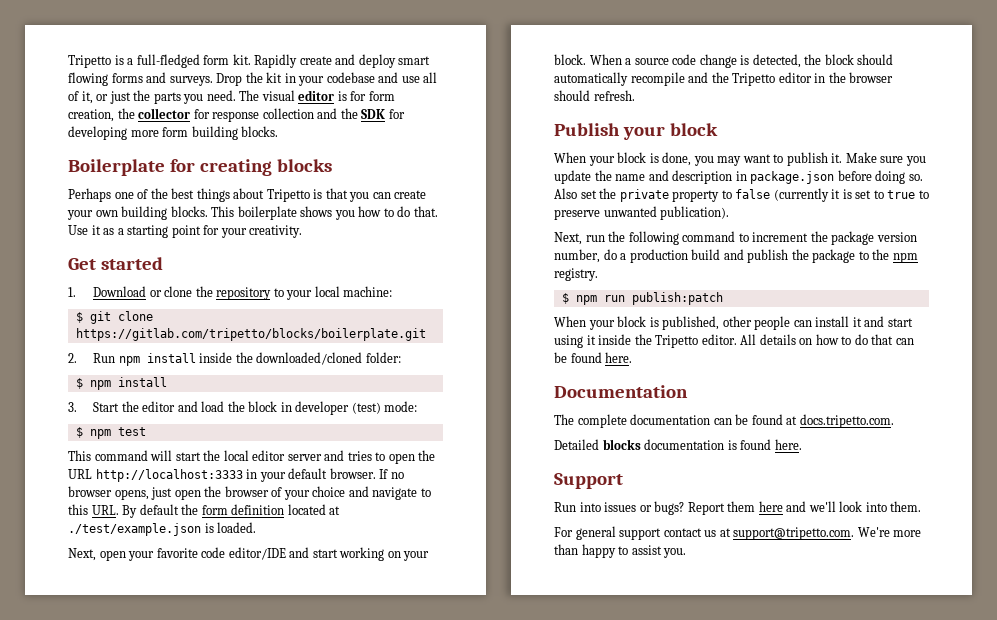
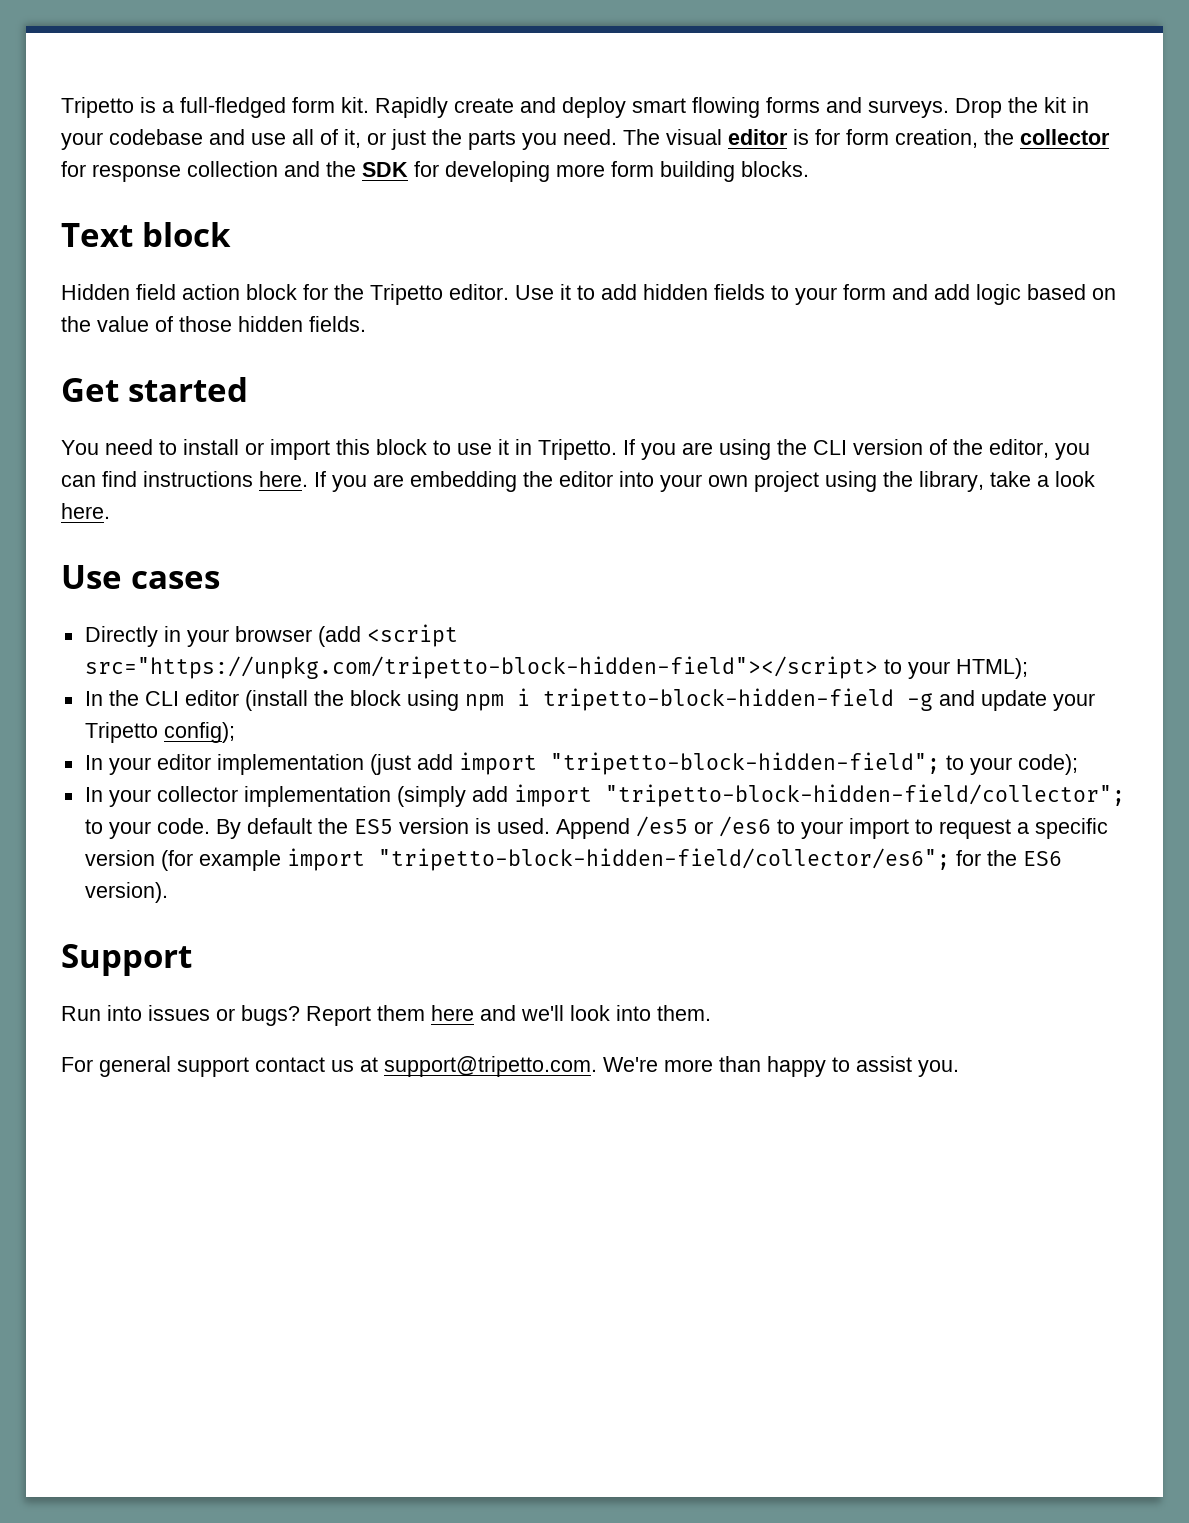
[68,159,332,176] [68,188,427,202] [67,206,438,220] [68,225,303,238] [68,257,163,270] [68,286,393,300] [75,311,153,324] [75,328,426,341] [68,352,401,366] [75,377,167,390] [68,401,418,415] [75,427,146,439] [68,450,436,464] [68,468,404,482] [68,486,431,500] [68,504,341,518] [68,522,257,536] [68,547,430,561] [554,54,894,68] [554,72,894,86] [554,90,635,101] [554,123,718,140] [554,152,926,166] [554,170,923,184] [554,188,929,202] [554,206,730,220] [554,231,917,245] [554,249,918,263] [554,268,598,281] [561,292,723,305] [554,316,913,330] [554,334,914,348] [554,352,633,363] [554,385,688,398] [554,414,894,428] [554,439,802,450] Boilerplate for creating blocks // Perhaps one of the best things about Tripetto is that you can create your own building blocks. This boilerplate shows you how to do that. Use it as a starting point for your creativity. // Get started // 1. Download or clone the repository to your local machine: // $ git clone https://gitlab.com/tripetto/blocks/boilerplate.git // 2. Run npm install inside the downloaded/cloned folder: // $ npm install // 3. Start the editor and load the block in developer (test) mode: // $ npm test // This command will start the local editor server and tries to open the URL http://localhost:3333 in your default browser. If no browser opens, just open the browser of your choice and navigate to this URL. By default the form definition located at ./test/example.json is loaded. // Next, open your favorite code editor/IDE and start working on your block. When a source code change is detected, the block should automatically recompile and the Tripetto editor in the browser should refresh. // Publish your block // When your block is done, you may want to publish it. Make sure you update the name and description in package.json before doing so. Also set the private property to false (currently it is set to true to preserve unwanted publication). // Next, run the following command to increment the package version number, do a production build and publish the package to the npm registry. // $ npm run publish:patch // When your block is published, other people can install it and start using it inside the Tripetto editor. All details on how to do that can be found here. // Documentation // The complete documentation can be found at docs.tripetto.com. // Detailed blocks documentation is found here. -> [61,222,231,247] [61,284,1116,305] [61,316,366,332] [61,377,248,402] [61,439,1090,460] [61,471,1095,492] [61,503,110,519] [61,565,220,589] [84,624,458,647] [84,656,1028,679] [84,688,1095,711] [84,722,235,743] [84,752,1078,775] [84,784,1125,807] [84,816,1108,839] [84,848,1062,871] [84,882,168,903] Text block // Hidden field action block for the Tripetto editor. Use it to add hidden fields to your form and add logic based on the value of those hidden fields. // Get started // You need to install or import this block to use it in Tripetto. If you are using the CLI version of the editor, you can find instructions here. If you are embedding the editor into your own project using the library, take a look here. // Use cases // Directly in your browser (add <script src="https://unpkg.com/tripetto-block-hidden-field"></script> to your HTML); // In the CLI editor (install the block using npm i tripetto-block-hidden-field -g and update your Tripetto config); // In your editor implementation (just add import "tripetto-block-hidden-field"; to your code); // In your collector implementation (simply add import "tripetto-block-hidden-field/collector"; to your code. By default the ES5 version is used. Append /es5 or /es6 to your import to request a specific version (for example import "tripetto-block-hidden-field/collector/es6"; for the ES6 version).

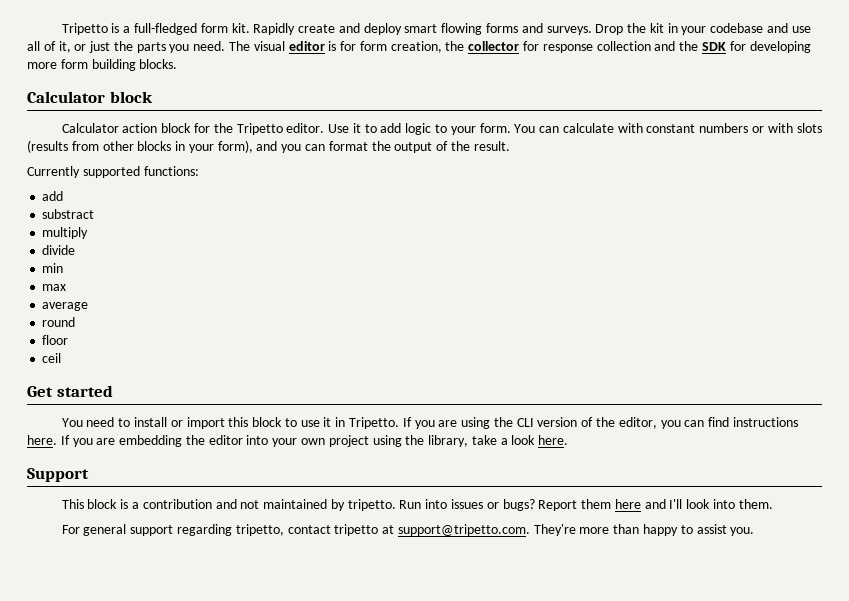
[61,223,133,247] Text -> [27,91,105,103] Calculator
[61,284,176,300] Hidden field -> [61,123,119,133] Calculator
[643,284,1116,305] [61,316,366,332] hidden fields to your form and add logic based on the value of those hidden fields. -> [405,123,822,135] [27,140,510,153] [27,166,199,178] [42,191,64,201] [42,209,95,219] [42,227,89,239] [42,245,76,255] [42,263,64,273] [42,284,67,291] [42,302,89,311] [42,317,76,327] [42,335,69,345] [42,353,62,363] logic to your form. You can calculate with constant numbers or with slots (results from other blocks in your form), and you can format the output of the result. // Currently supported functions: // add // substract // multiply // divide // min // max // average // round // floor // ceil
[61,565,220,589] [84,624,458,647] [84,656,1028,679] [84,688,1095,711] [84,722,235,743] [84,752,1078,775] [84,784,1125,807] [84,816,1108,839] [84,848,1062,871] [84,882,168,903] [61,944,192,976] Use cases // Directly in your browser (add <script src="https://unpkg.com/tripetto-block-hidden-field"></script> to your HTML); // In the CLI editor (install the block using npm i tripetto-block-hidden-field -g and update your Tripetto config); // In your editor implementation (just add import "tripetto-block-hidden-field"; to your code); // In your collector implementation (simply add import "tripetto-block-hidden-field/collector"; to your code. By default the ES5 version is used. Append /es5 or /es6 to your import to request a specific version (for example import "tripetto-block-hidden-field/collector/es6"; for the ES6 version). // Support // -> [27,468,89,482] [61,499,396,511] Support // This block is a contribution and not maintained by tripetto.
[521,1005,564,1021] we'll -> [669,499,683,509] I'll
[255,1057,354,1072] contact us -> [176,524,379,536] regarding tripetto, contact tripetto
[603,1057,658,1072] We're -> [533,524,576,536] They're

